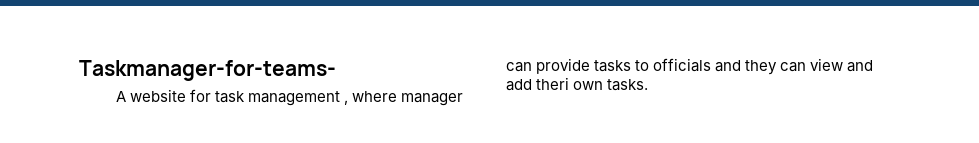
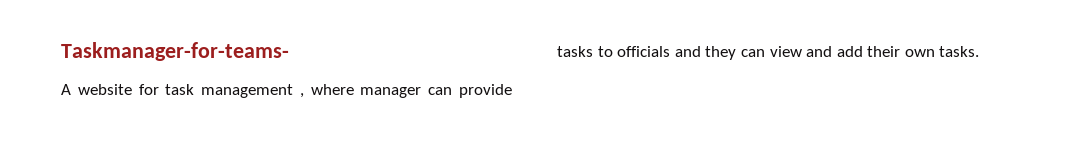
[536,77,570,90] theri -> [867,46,901,57] their

